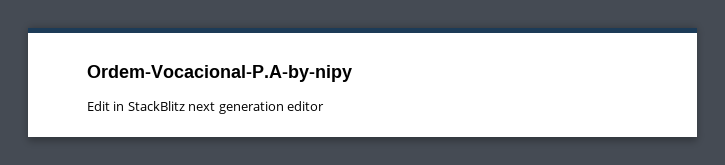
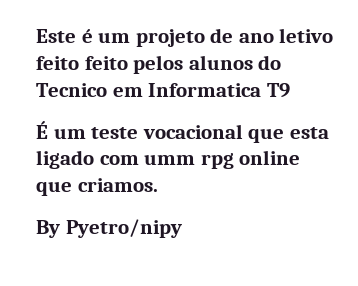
[87,65,352,82] [87,101,324,114] Ordem-Vocacional-P.A-by-nipy // Edit in StackBlitz next generation editor -> [36,28,334,47] [36,55,282,74] [36,83,290,98] [36,121,329,143] [36,150,301,169] [36,178,158,196] [36,219,182,238] Este é um projeto de ano letivo feito feito pelos alunos do Tecnico em Informatica T9 // É um teste vocacional que esta ligado com umm rpg online que criamos. // By Pyetro/nipy

